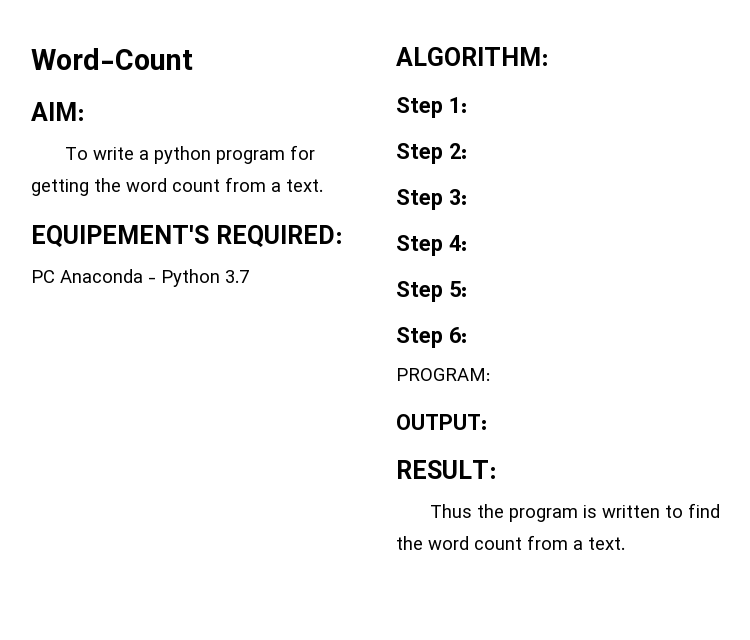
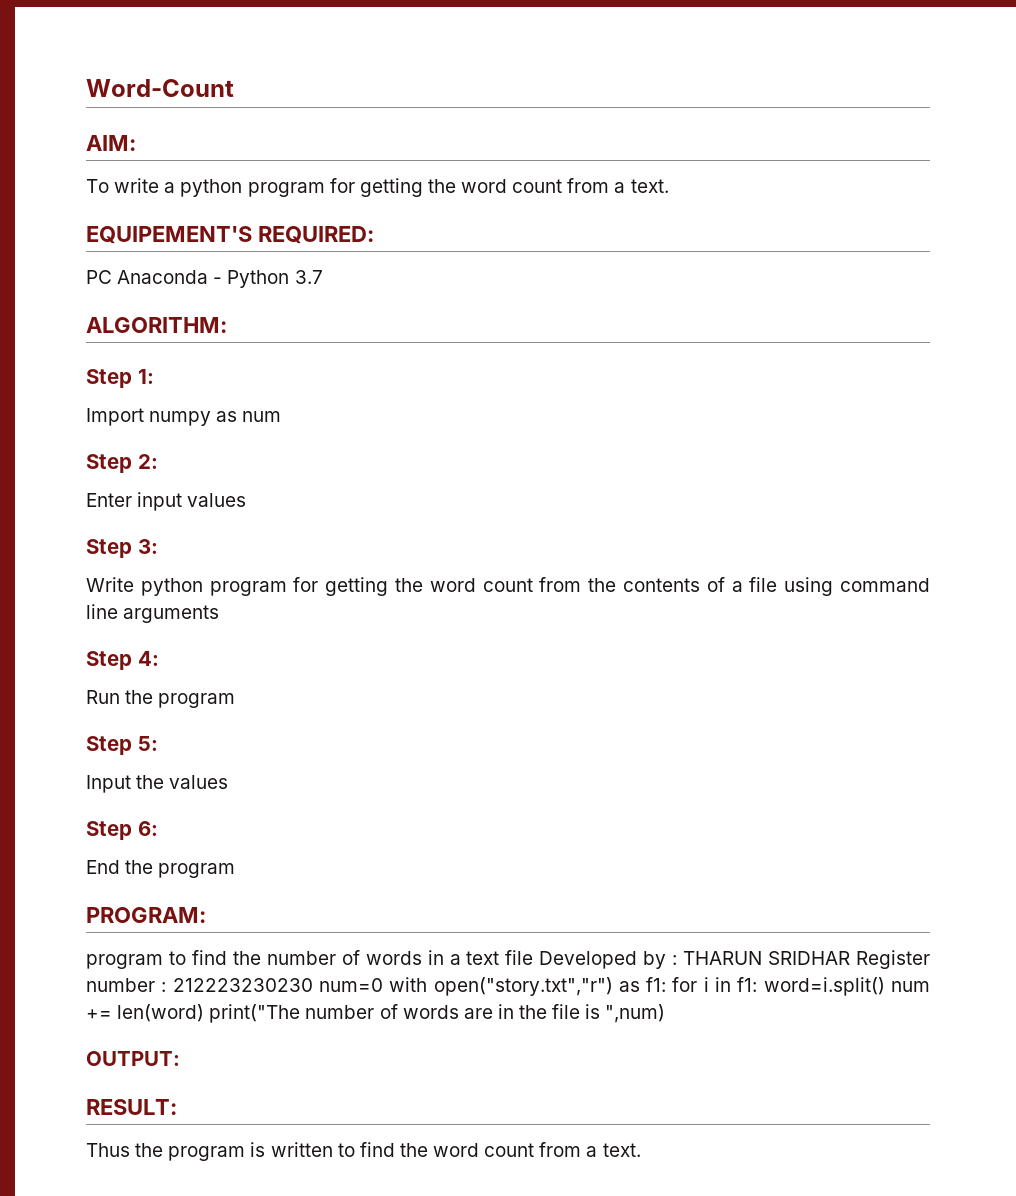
(467, 105) none -> [86,408,282,426] // Import numpy as num
(467, 151) none -> [86,492,247,511] // Enter input values
(467, 197) none -> [86,577,930,596] [86,604,220,623] // Write python program for getting the word count from the contents of a file using command line arguments
(467, 243) none -> [86,690,236,708] // Run the program
(467, 289) none -> [86,775,229,793] // Input the values
[396,368,490,381] PROGRAM: -> [86,860,236,878] [86,907,206,923] [86,950,930,969] [86,977,930,996] [86,1004,666,1023] End the program // PROGRAM: // program to find the number of words in a text file Developed by : THARUN SRIDHAR Register number : 212223230230 num=0 with open("story.txt","r") as f1: for i in f1: word=i.split() num += len(word) print("The number of words are in the file is ",num)

